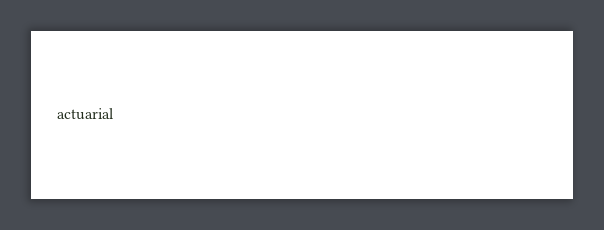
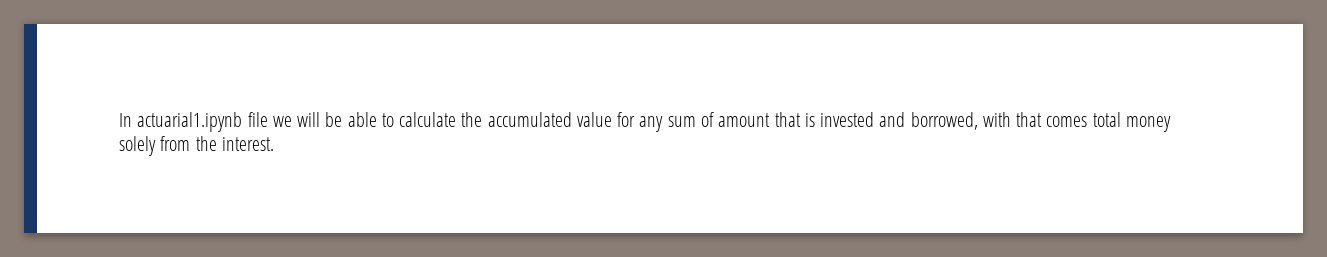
[57,108,114,120] actuarial -> [119,112,1171,132] [119,136,274,156] In actuarial1.ipynb file we will be able to calculate the accumulated value for any sum of amount that is invested and borrowed, with that comes total money solely from the interest.

